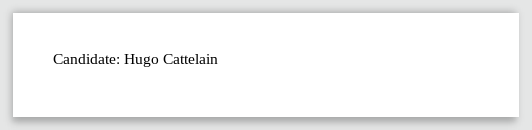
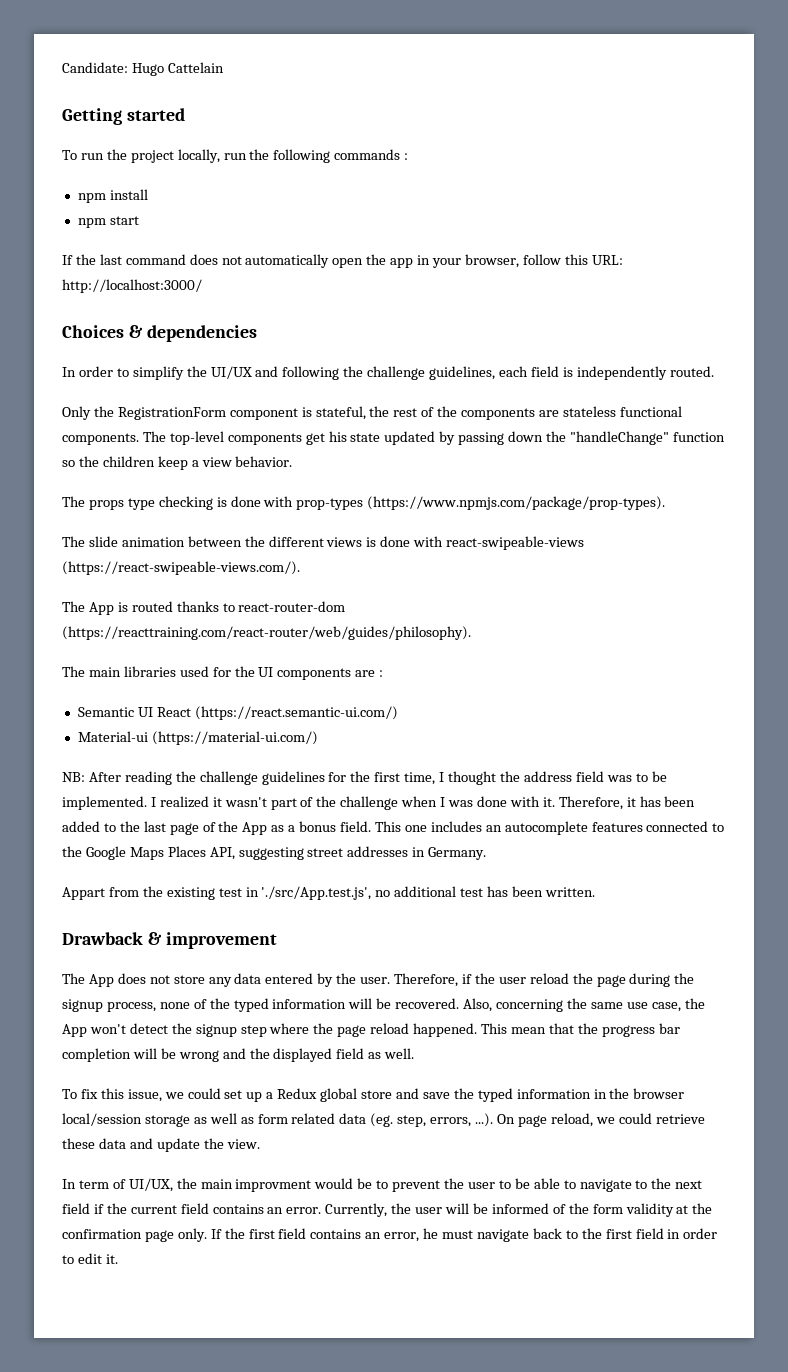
(219, 59) none -> [62,108,185,125] [62,149,409,163] [77,189,148,203] [77,216,139,228] [62,254,623,268] [62,279,202,293] [62,325,257,342] [62,366,714,380] [62,406,682,420] [62,431,725,445] [62,456,293,470] [62,496,666,510] [62,536,585,550] [62,561,300,575] [62,601,346,615] [62,626,471,640] [62,666,384,680] [77,706,398,720] [77,731,318,745] [62,771,667,785] [62,796,696,810] [62,821,725,835] [62,846,487,860] [62,886,595,900] [62,932,277,949] [62,973,695,987] [62,998,705,1012] [62,1023,680,1037] [62,1048,415,1062] [62,1088,685,1102] [62,1113,705,1127] [62,1138,260,1152] [62,1178,703,1192] [62,1203,713,1217] [62,1228,718,1242] [62,1253,118,1264] // Getting started // To run the project locally, run the following commands : // npm install // npm start // If the last command does not automatically open the app in your browser, follow this URL: http://localhost:3000/ // Choices & dependencies // In order to simplify the UI/UX and following the challenge guidelines, each field is independently routed. // Only the RegistrationForm component is stateful, the rest of the components are stateless functional components. The top-level components get his state updated by passing down the "handleChange" function so the children keep a view behavior. // The props type checking is done with prop-types (https://www.npmjs.com/package/prop-types). // The slide animation between the different views is done with react-swipeable-views (https://react-swipeable-views.com/). // The App is routed thanks to react-router-dom (https://reacttraining.com/react-router/web/guides/philosophy). // The main libraries used for the UI components are : // Semantic UI React (https://react.semantic-ui.com/) // Material-ui (https://material-ui.com/) // NB: After reading the challenge guidelines for the first time, I thought the address field was to be implemented. I realized it wasn't part of the challenge when I was done with it. Therefore, it has been added to the last page of the App as a bonus field. This one includes an autocomplete features connected to the Google Maps Places API, suggesting street addresses in Germany. // Appart from the existing test in './src/App.test.js', no additional test has been written. // Drawback & improvement // The App does not store any data entered by the user. Therefore, if the user reload the page during the signup process, none of the typed information will be recovered. Also, concerning the same use case, the App won't detect the signup step where the page reload happened. This mean that the progress bar completion will be wrong and the displayed field as well. // To fix this issue, we could set up a Redux global store and save the typed information in the browser local/session storage as well as form related data (eg. step, errors, ...). On page reload, we could retrieve these data and update the view. // In term of UI/UX, the main improvment would be to prevent the user to be able to navigate to the next field if the current field contains an error. Currently, the user will be informed of the form validity at the confirmation page only. If the first field contains an error, he must navigate back to the first field in order to edit it.

